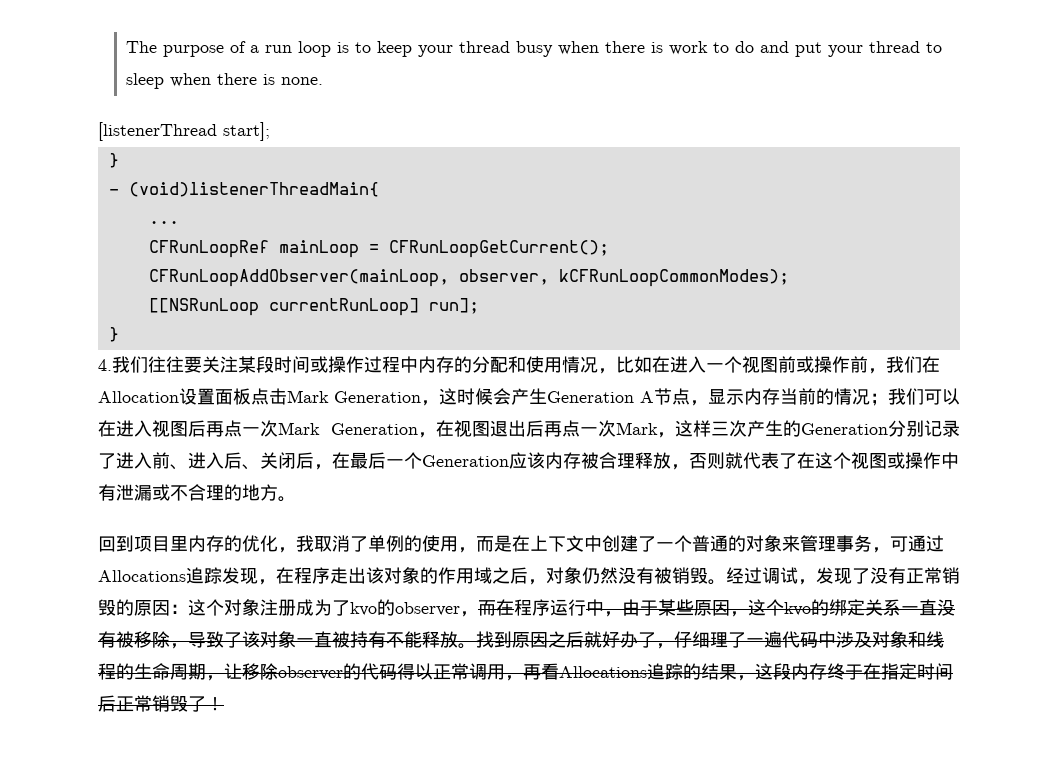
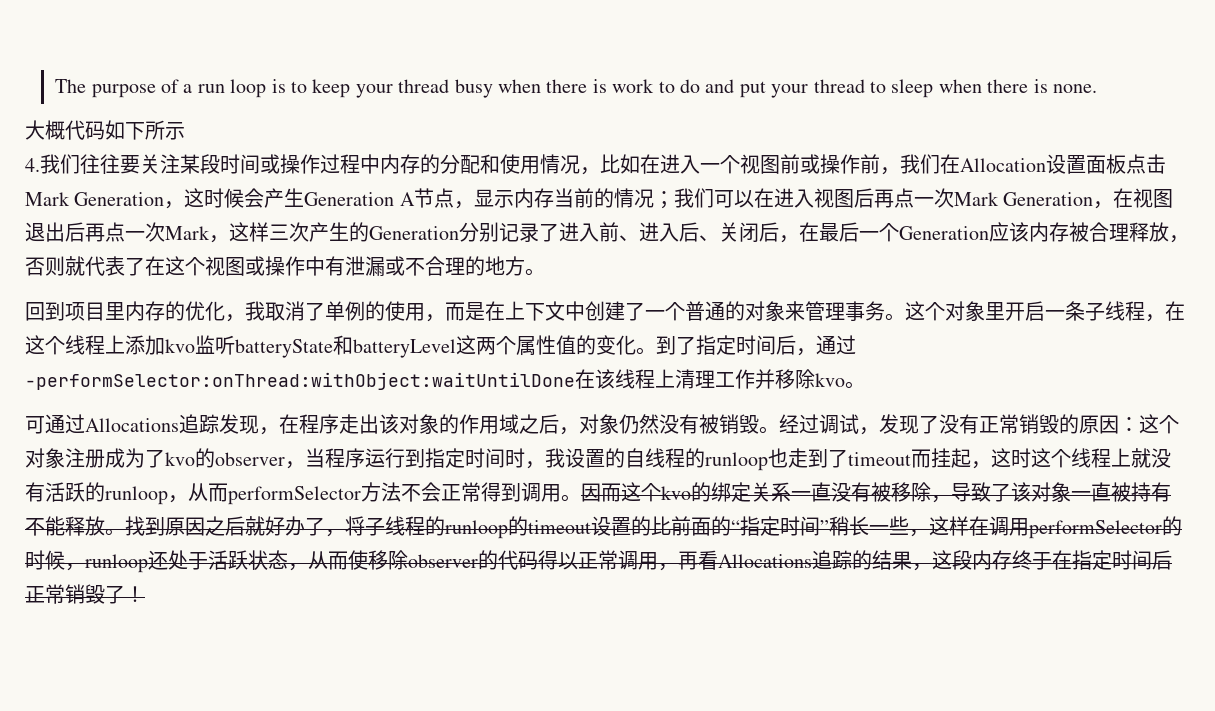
[98,122,270,141] [108,153,119,168] [108,182,379,197] [148,221,179,224] [148,240,609,258] [148,269,789,287] [148,298,479,316] [108,327,119,342] [listenerThread start]; // } // - (void)listenerThreadMain{ // ... // CFRunLoopRef mainLoop = CFRunLoopGetCurrent(); // CFRunLoopAddObserver(mainLoop, observer, kCFRunLoopCommonModes); // [[NSRunLoop currentRunLoop] run]; // } -> [25,120,185,140] 大概代码如下所示
[872,547,890,553] ， -> [885,301,1185,322] [25,335,856,358] [25,369,865,390] 。这个对象里开启一条子线程，在这个线程上添加kvo监听batteryState和batteryLevel这两个属性值的变化。到了指定时间后，通过-performSelector:onThread:withObject:waitUntilDone在该线程上清理工作并移除kvo。 //
[478,599,514,616] 而在 -> [305,448,325,468] 当
[586,599,748,617] 中，由于某些原因， -> [405,448,1171,471] [25,482,621,505] 到指定时间时，我设置的自线程的runloop也走到了timeout而挂起，这时这个线程上就没有活跃的runloop，从而performSelector方法不会正常得到调用。因而
[674,631,944,648] [98,663,242,681] 仔细理了一遍代码中涉及对象和线程的生命周期，让 -> [345,516,1182,539] [25,550,368,573] 将子线程的runloop的timeout设置的比前面的“指定时间”稍长一些，这样在调用performSelector的时候，runloop还处于活跃状态，从而使

